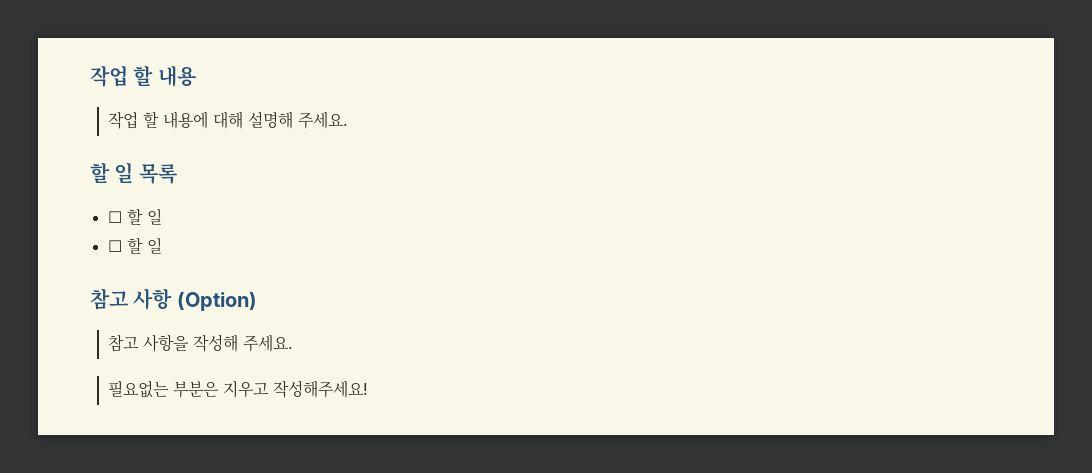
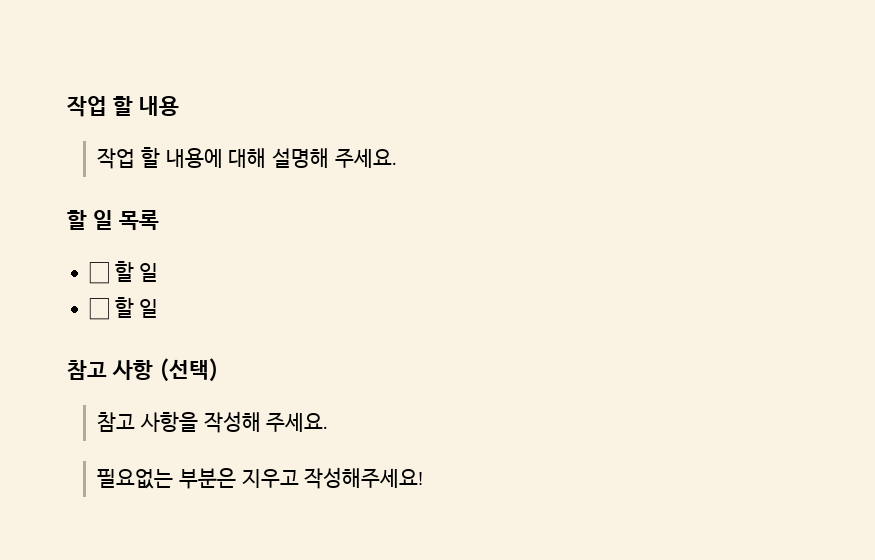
[176,291,257,311] (Option) -> [158,358,219,382] (선택)

